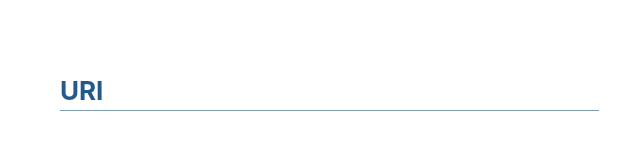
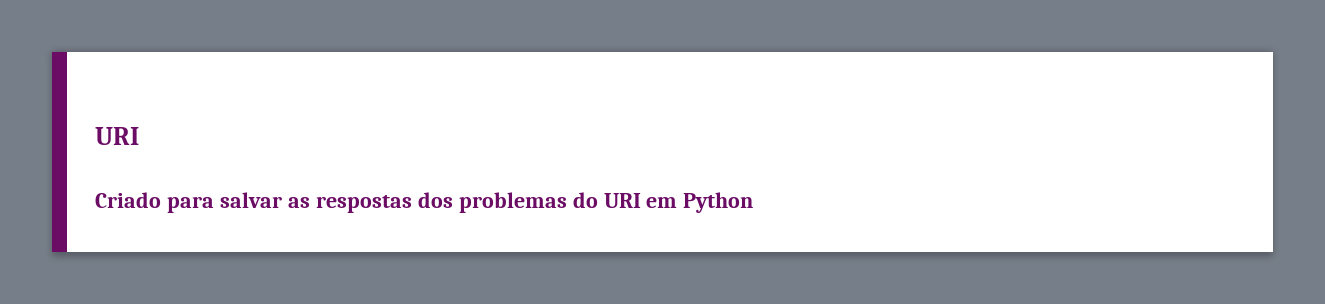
[60,81,103,100] URI -> [95,127,139,145] [95,192,754,213] URI // Criado para salvar as respostas dos problemas do URI em Python

